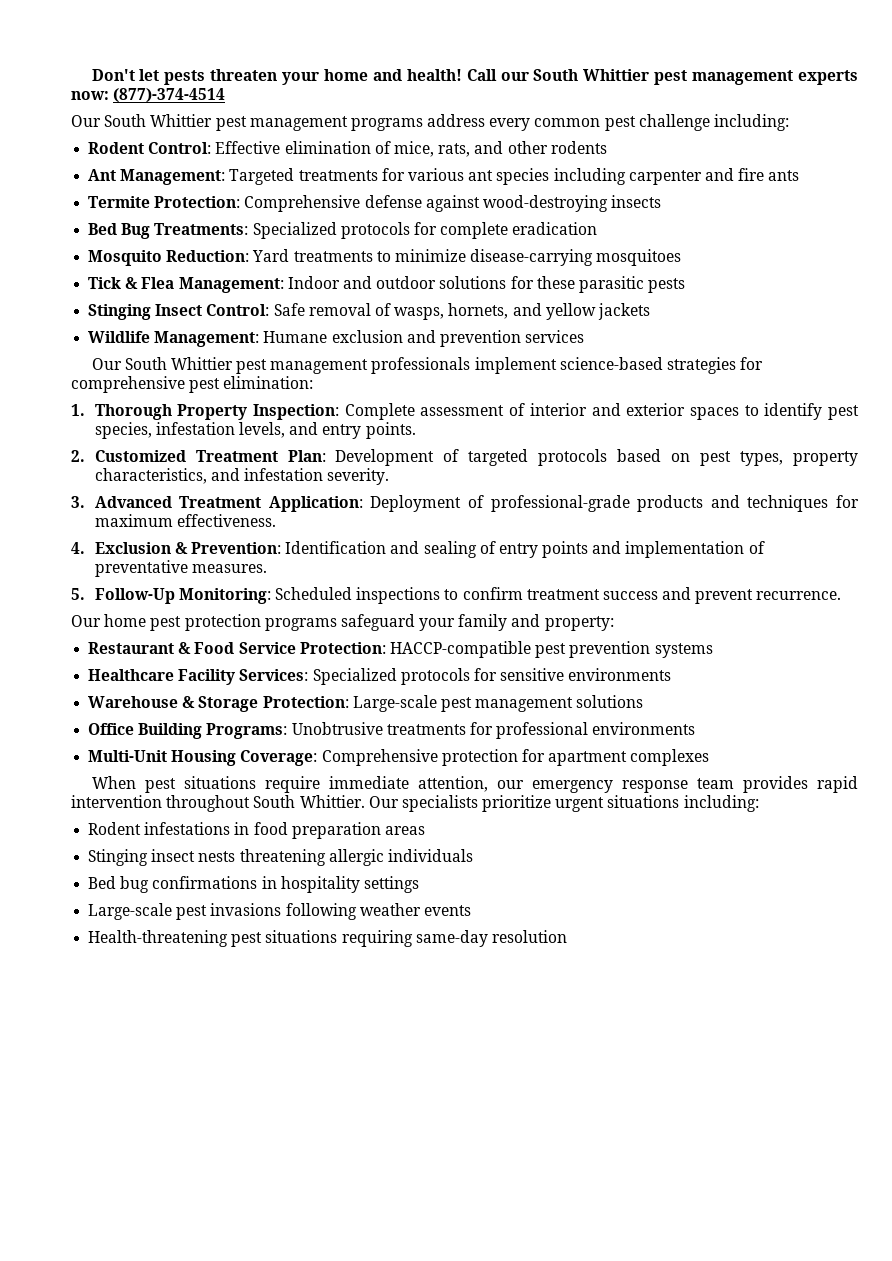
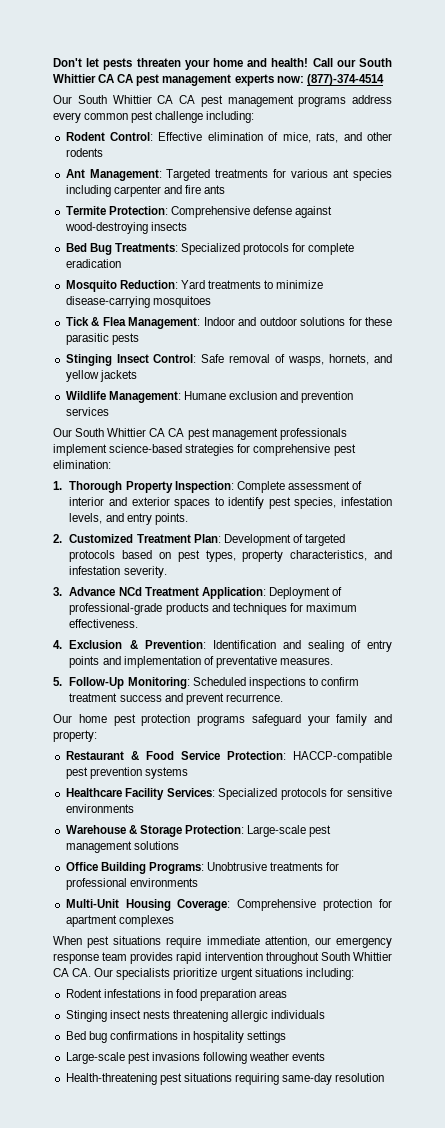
(650, 75) none -> [98,74,134,83] CA CA
(213, 120) none -> [157,95,195,104] CA CA
(233, 363) none -> [149,428,185,437] CA CA
[94,496,172,508] Advanced -> [69,587,142,596] Advance NCd
[299,795,365,808] Whittier. -> [353,952,392,961] [53,968,92,977] Whittier CA CA.

